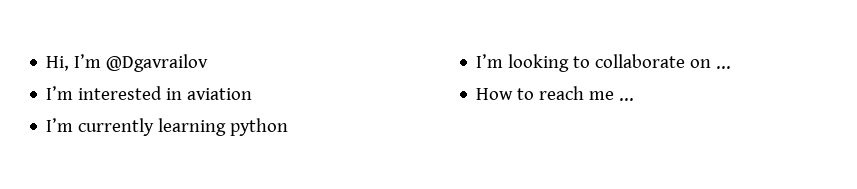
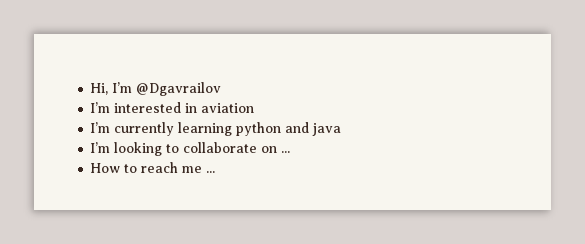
(289, 127) none -> [285,122,342,136] and java

